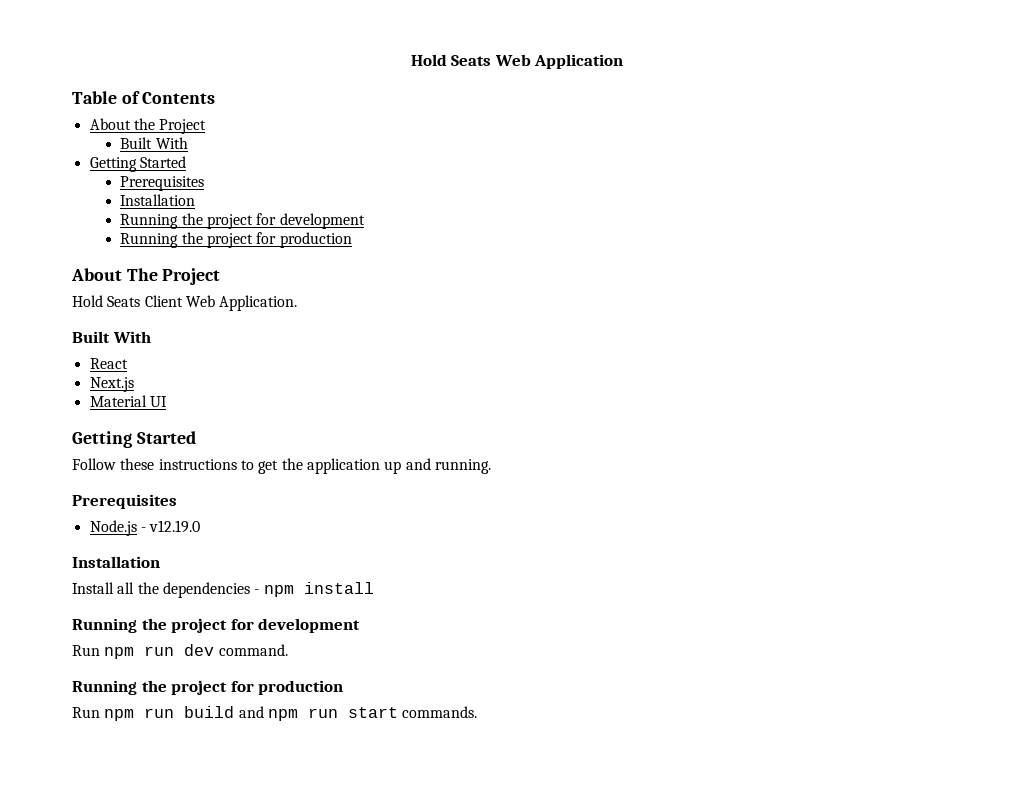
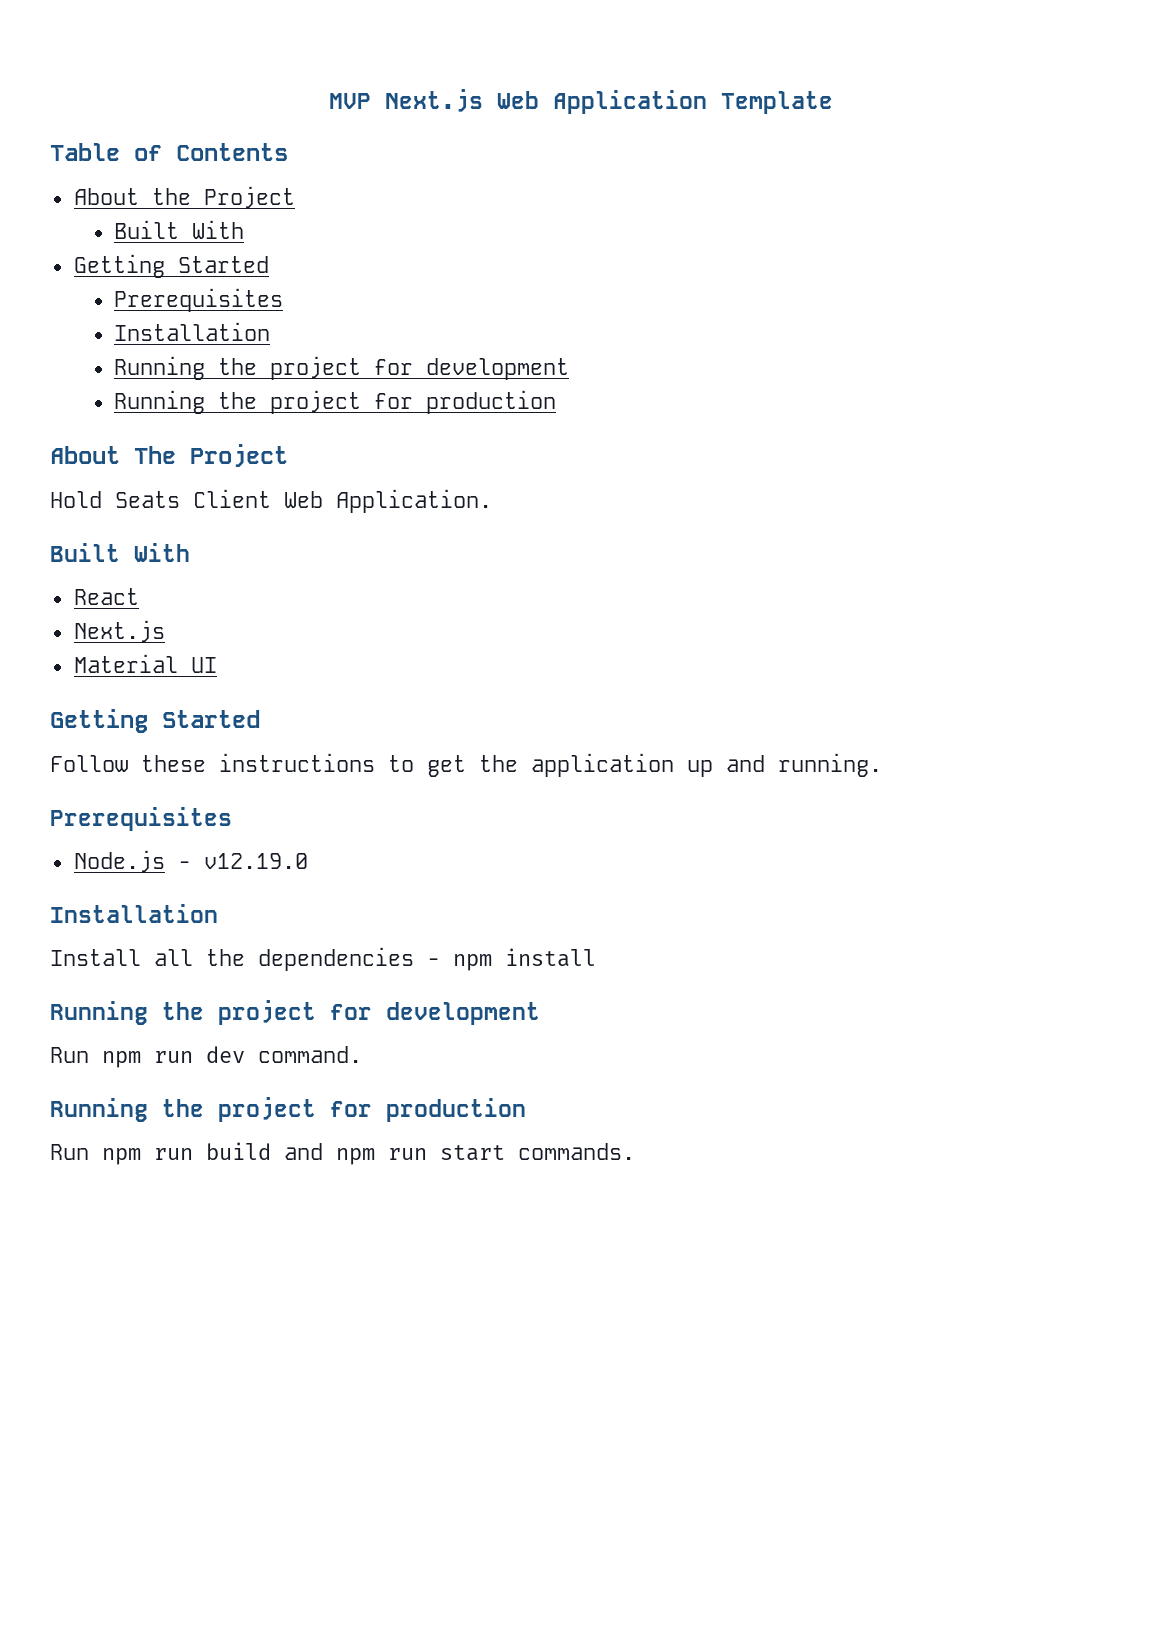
[410,54,492,66] Hold Seats -> [328,89,483,112] MVP Next.js
(624, 61) none -> [720,91,833,114] Template

